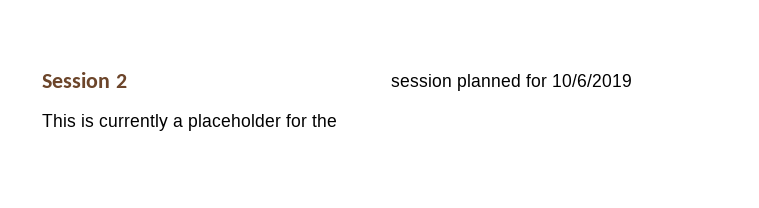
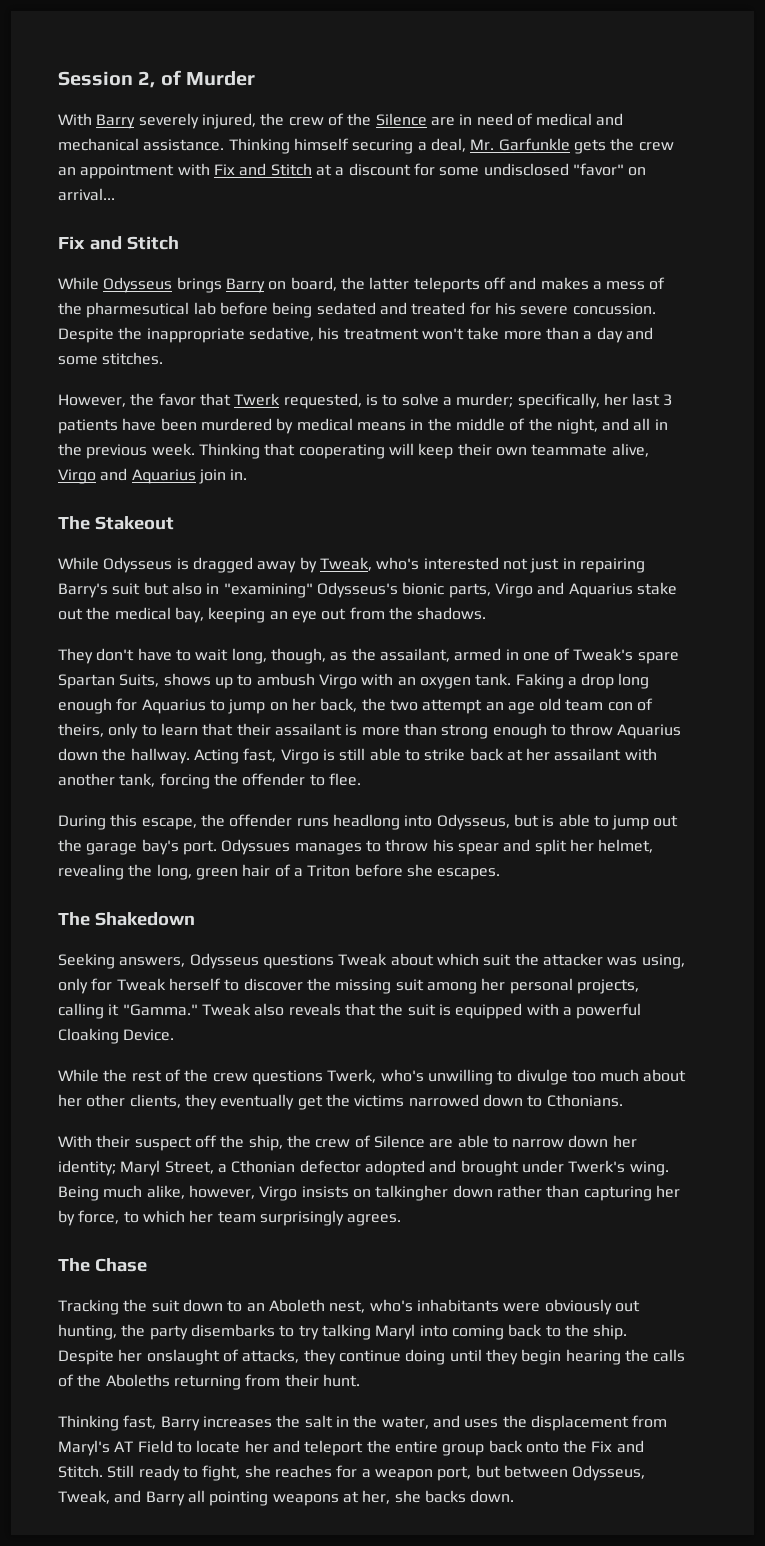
[115,74,127,88] [42,114,337,131] [391,74,632,91] 2 // This is currently a placeholder for the session planned for 10/6/2019 -> [138,70,256,88] [58,113,624,129] [58,138,674,154] [58,163,647,179] [58,188,115,201] [58,236,179,250] [58,277,666,293] [58,302,656,318] [58,327,653,343] [58,352,164,365] [58,393,673,409] [58,418,668,434] [58,443,649,459] [58,468,248,484] [58,516,174,530] [58,557,645,573] [58,582,677,598] [58,607,487,623] [58,648,679,664] [58,673,650,689] [58,698,654,714] [58,723,682,739] [58,748,657,764] [58,773,361,789] [58,814,679,830] [58,839,654,855] [58,864,501,880] [58,912,195,926] [58,953,685,969] [58,978,639,994] [58,1003,642,1019] [58,1028,175,1044] [58,1069,687,1085] [58,1094,623,1110] [58,1135,637,1151] [58,1160,669,1176] [58,1185,680,1201] [58,1210,402,1226] [58,1258,147,1272] [58,1299,640,1315] [58,1324,628,1340] [58,1349,686,1365] [58,1374,360,1390] [58,1415,668,1431] [58,1440,644,1456] [58,1465,646,1481] [58,1490,515,1506] 2, of Murder // With Barry severely injured, the crew of the Silence are in need of medical and mechanical assistance. Thinking himself securing a deal, Mr. Garfunkle gets the crew an appointment with Fix and Stitch at a discount for some undisclosed "favor" on arrival... // Fix and Stitch // While Odysseus brings Barry on board, the latter teleports off and makes a mess of the pharmesutical lab before being sedated and treated for his severe concussion. Despite the inappropriate sedative, his treatment won't take more than a day and some stitches. // However, the favor that Twerk requested, is to solve a murder; specifically, her last 3 patients have been murdered by medical means in the middle of the night, and all in the previous week. Thinking that cooperating will keep their own teammate alive, Virgo and Aquarius join in. // The Stakeout // While Odysseus is dragged away by Tweak, who's interested not just in repairing Barry's suit but also in "examining" Odysseus's bionic parts, Virgo and Aquarius stake out the medical bay, keeping an eye out from the shadows. // They don't have to wait long, though, as the assailant, armed in one of Tweak's spare Spartan Suits, shows up to ambush Virgo with an oxygen tank. Faking a drop long enough for Aquarius to jump on her back, the two attempt an age old team con of theirs, only to learn that their assailant is more than strong enough to throw Aquarius down the hallway. Acting fast, Virgo is still able to strike back at her assailant with another tank, forcing the offender to flee. // During this escape, the offender runs headlong into Odysseus, but is able to jump out the garage bay's port. Odyssues manages to throw his spear and split her helmet, revealing the long, green hair of a Triton before she escapes. // The Shakedown // Seeking answers, Odysseus questions Tweak about which suit the attacker was using, only for Tweak herself to discover the missing suit among her personal projects, calling it "Gamma." Tweak also reveals that the suit is equipped with a powerful Cloaking Device. // While the rest of the crew questions Twerk, who's unwilling to divulge too much about her other clients, they eventually get the victims narrowed down to Cthonians. // With their suspect off the ship, the crew of Silence are able to narrow down her identity; Maryl Street, a Cthonian defector adopted and brought under Twerk's wing. Being much alike, however, Virgo insists on talkingher down rather than capturing her by force, to which her team surprisingly agrees. // The Chase // Tracking the suit down to an Aboleth nest, who's inhabitants were obviously out hunting, the party disembarks to try talking Maryl into coming back to the ship. Despite her onslaught of attacks, they continue doing until they begin hearing the calls of the Aboleths returning from their hunt. // Thinking fast, Barry increases the salt in the water, and uses the displacement from Maryl's AT Field to locate her and teleport the entire group back onto the Fix and Stitch. Still ready to fight, she reaches for a weapon port, but between Odysseus, Tweak, and Barry all pointing weapons at her, she backs down.

